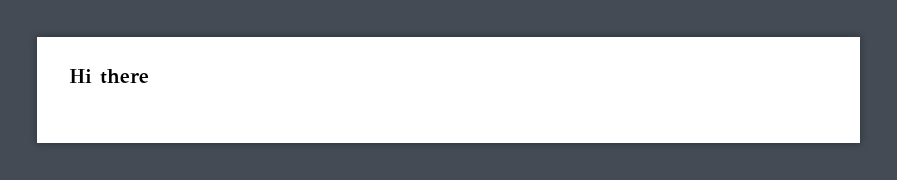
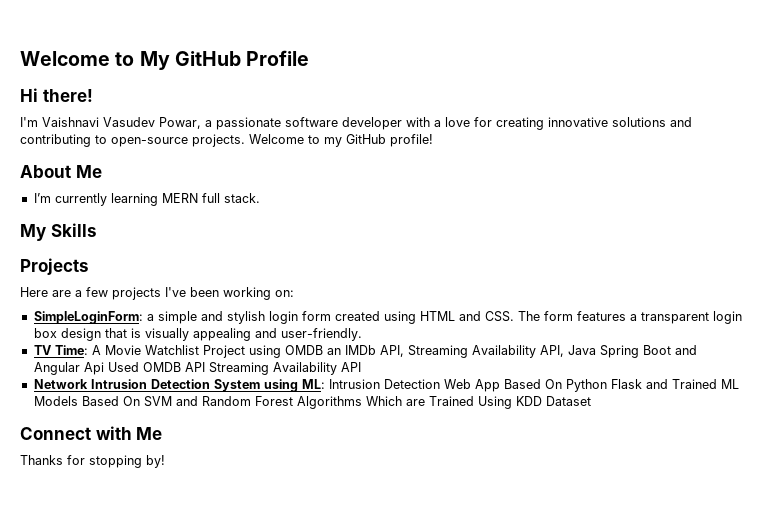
[69,69,149,84] Hi there -> [20,50,310,70] [20,88,93,102] [20,117,692,130] [20,134,433,147] [20,165,102,178] [33,193,260,206] [20,223,97,241] [20,258,89,275] [20,287,294,300] [33,311,742,324] [33,328,362,341] [33,345,697,358] [33,362,361,375] [33,379,739,392] [33,396,591,409] [20,426,163,440] [20,455,165,468] Welcome to My GitHub Profile // Hi there! // I'm Vaishnavi Vasudev Powar, a passionate software developer with a love for creating innovative solutions and contributing to open-source projects. Welcome to my GitHub profile! // About Me // I’m currently learning MERN full stack. // My Skills // Projects // Here are a few projects I've been working on: // SimpleLoginForm: a simple and stylish login form created using HTML and CSS. The form features a transparent login box design that is visually appealing and user-friendly. // TV Time: A Movie Watchlist Project using OMDB an IMDb API, Streaming Availability API, Java Spring Boot and Angular Api Used OMDB API Streaming Availability API // Network Intrusion Detection System using ML: Intrusion Detection Web App Based On Python Flask and Trained ML Models Based On SVM and Random Forest Algorithms Which are Trained Using KDD Dataset // Connect with Me // Thanks for stopping by!

